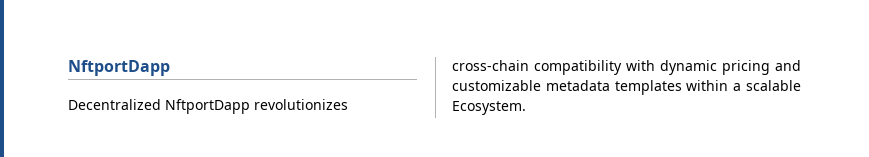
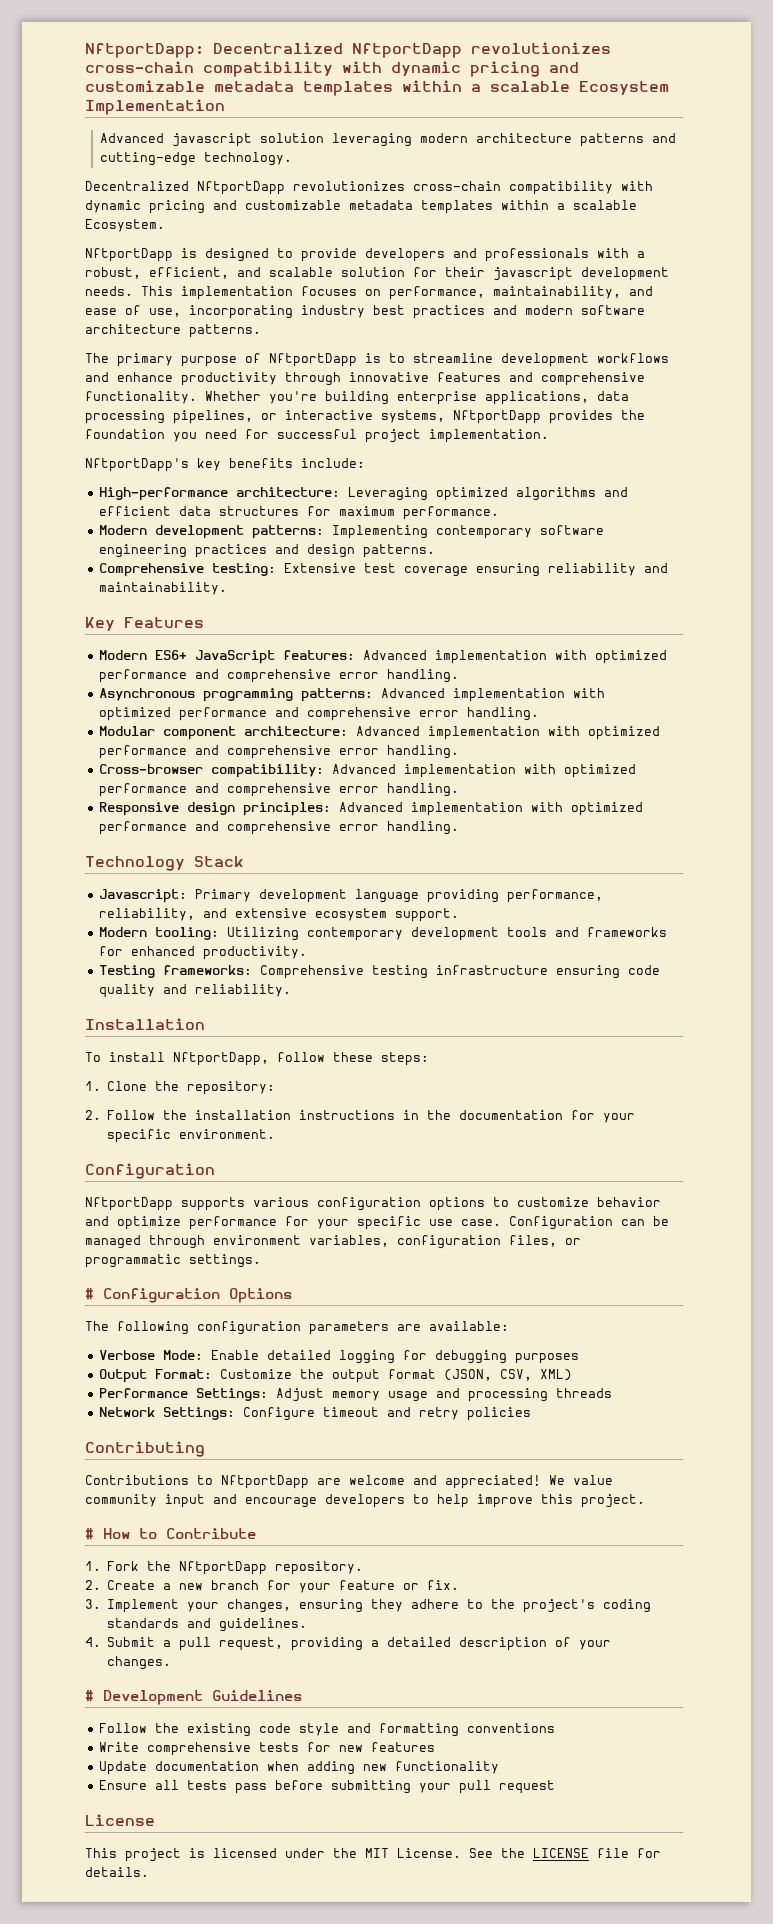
[68,60,170,76] NftportDapp -> [85,42,611,58] [85,61,579,77] [85,80,669,96] [85,99,225,115] [99,133,676,147] [99,152,292,166] NftportDapp: Decentralized NftportDapp revolutionizes cross-chain compatibility with dynamic pricing and customizable metadata templates within a scalable Ecosystem Implementation // Advanced javascript solution leveraging modern architecture patterns and cutting-edge technology.
(526, 108) none -> [85,248,645,262] [85,267,669,281] [85,286,653,300] [85,305,645,319] [85,324,261,338] [85,353,669,367] [85,372,645,386] [85,391,629,405] [85,410,645,424] [85,429,549,443] [85,458,365,472] [98,487,628,501] [98,506,499,520] [98,525,604,539] [98,544,435,558] [98,563,668,577] [98,582,227,595] [85,617,204,631] [98,650,667,664] [98,669,459,683] [98,688,605,702] [98,707,539,721] [98,726,660,740] [98,745,459,759] [98,764,636,778] [98,783,459,797] [98,802,643,816] [98,821,459,835] [85,856,244,871] [98,889,603,903] [98,908,459,922] [98,927,667,941] [98,946,307,960] [98,965,660,979] [98,984,291,998] [85,1018,205,1030] [85,1052,429,1066] [85,1081,276,1095] [85,1110,636,1123] [107,1129,276,1143] [85,1163,215,1179] [85,1197,661,1211] [85,1216,669,1230] [85,1235,581,1249] [85,1254,261,1268] [85,1288,292,1303] [85,1321,509,1335] [98,1350,579,1364] [98,1369,572,1383] [98,1388,612,1402] [98,1407,531,1421] [85,1441,205,1457] [85,1475,613,1489] [85,1494,645,1508] [85,1528,256,1540] [85,1561,364,1575] [85,1580,460,1593] [85,1599,652,1613] [107,1618,308,1632] [85,1637,612,1651] [107,1656,172,1670] [85,1690,302,1705] [98,1723,555,1737] [98,1742,435,1756] [98,1761,499,1775] [98,1780,555,1794] [85,1814,155,1826] [85,1848,661,1862] [85,1867,149,1877] // NftportDapp is designed to provide developers and professionals with a robust, efficient, and scalable solution for their javascript development needs. This implementation focuses on performance, maintainability, and ease of use, incorporating industry best practices and modern software architecture patterns. // The primary purpose of NftportDapp is to streamline development workflows and enhance productivity through innovative features and comprehensive functionality. Whether you're building enterprise applications, data processing pipelines, or interactive systems, NftportDapp provides the foundation you need for successful project implementation. // NftportDapp's key benefits include: // High-performance architecture: Leveraging optimized algorithms and efficient data structures for maximum performance. // Modern development patterns: Implementing contemporary software engineering practices and design patterns. // Comprehensive testing: Extensive test coverage ensuring reliability and maintainability. // Key Features // Modern ES6+ JavaScript features: Advanced implementation with optimized performance and comprehensive error handling. // Asynchronous programming patterns: Advanced implementation with optimized performance and comprehensive error handling. // Modular component architecture: Advanced implementation with optimized performance and comprehensive error handling. // Cross-browser compatibility: Advanced implementation with optimized performance and comprehensive error handling. // Responsive design principles: Advanced implementation with optimized performance and comprehensive error handling. // Technology Stack // Javascript: Primary development language providing performance, reliability, and extensive ecosystem support. // Modern tooling: Utilizing contemporary development tools and frameworks for enhanced productivity. // Testing frameworks: Comprehensive testing infrastructure ensuring code quality and reliability. // Installation // To install NftportDapp, follow these steps: // 1. Clone the repository: // 2. Follow the installation instructions in the documentation for your specific environment. // Configuration // NftportDapp supports various configuration options to customize behavior and optimize performance for your specific use case. Configuration can be managed through environment variables, configuration files, or programmatic settings. // # Configuration Options // The following configuration parameters are available: // Verbose Mode: Enable detailed logging for debugging purposes // Output Format: Customize the output format (JSON, CSV, XML) // Performance Settings: Adjust memory usage and processing threads // Network Settings: Configure timeout and retry policies // Contributing // Contributions to NftportDapp are welcome and appreciated! We value community input and encourage developers to help improve this project. // # How to Contribute // 1. Fork the NftportDapp repository. // 2. Create a new branch for your feature or fix. // 3. Implement your changes, ensuring they adhere to the project's coding standards and guidelines. // 4. Submit a pull request, providing a detailed description of your changes. // # Development Guidelines // Follow the existing code style and formatting conventions // Write comprehensive tests for new features // Update documentation when adding new functionality // Ensure all tests pass before submitting your pull request // License // This project is licensed under the MIT License. See the LICENSE file for details.

